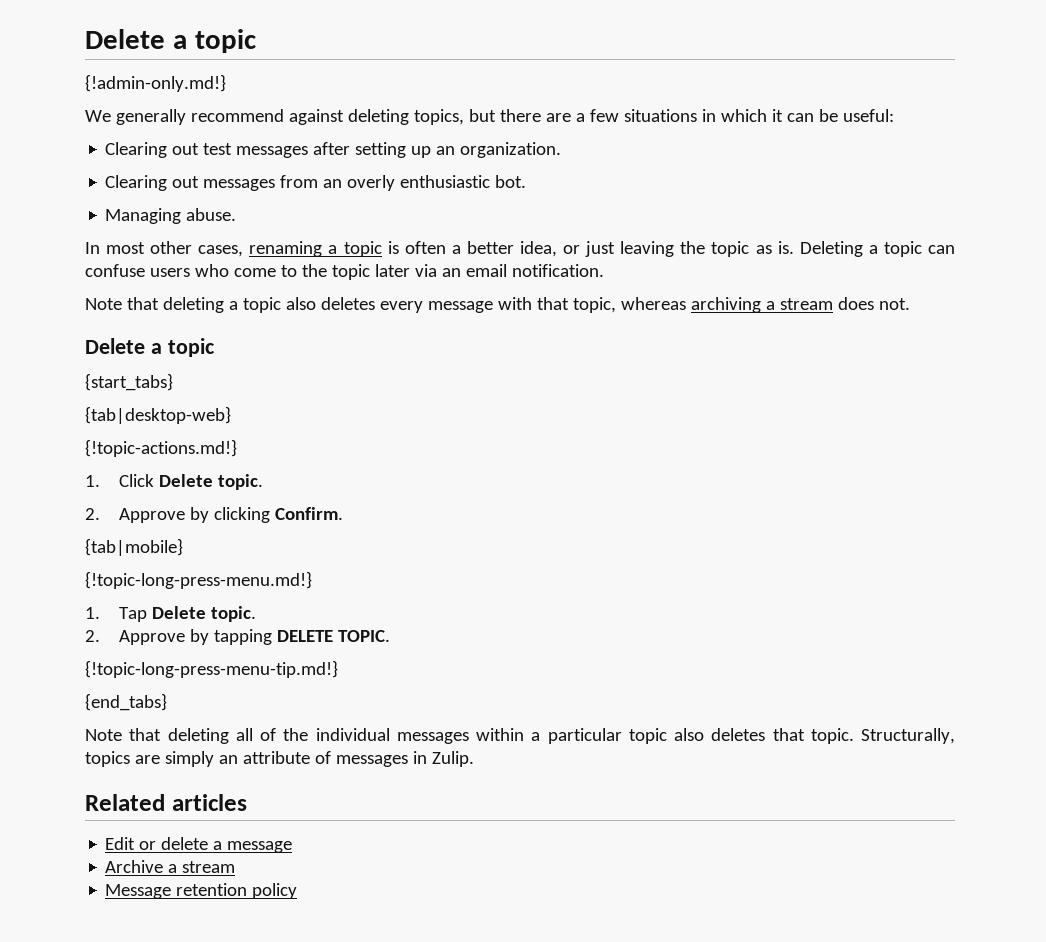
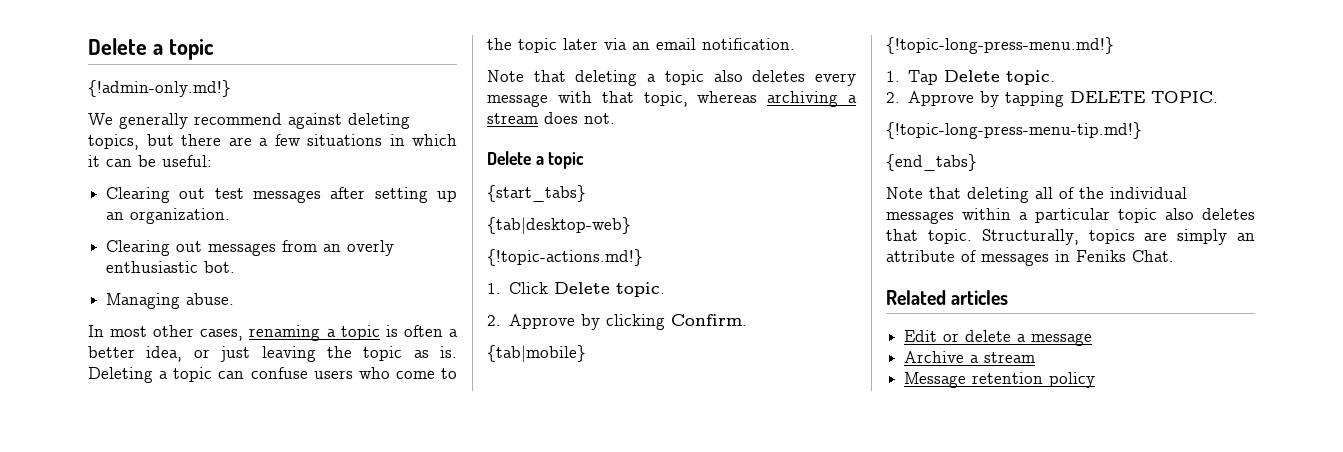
[431,751,474,767] Zulip. -> [1076,250,1174,262] Feniks Chat.

